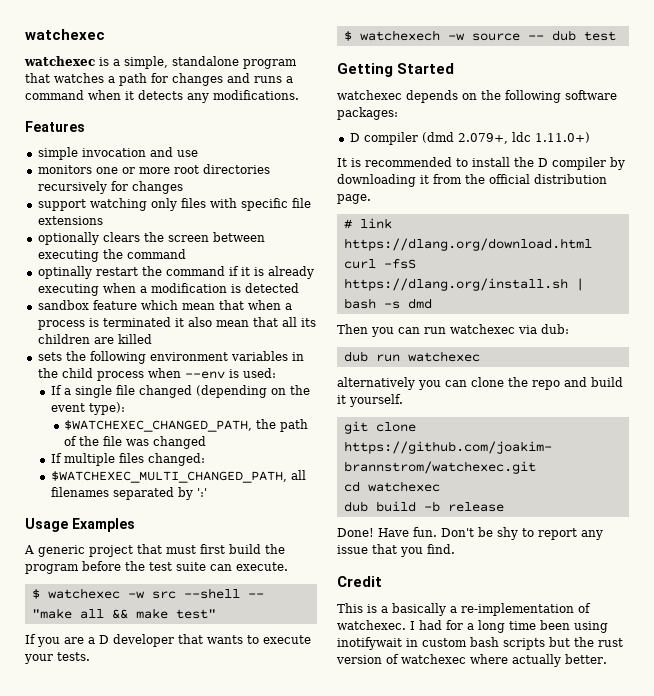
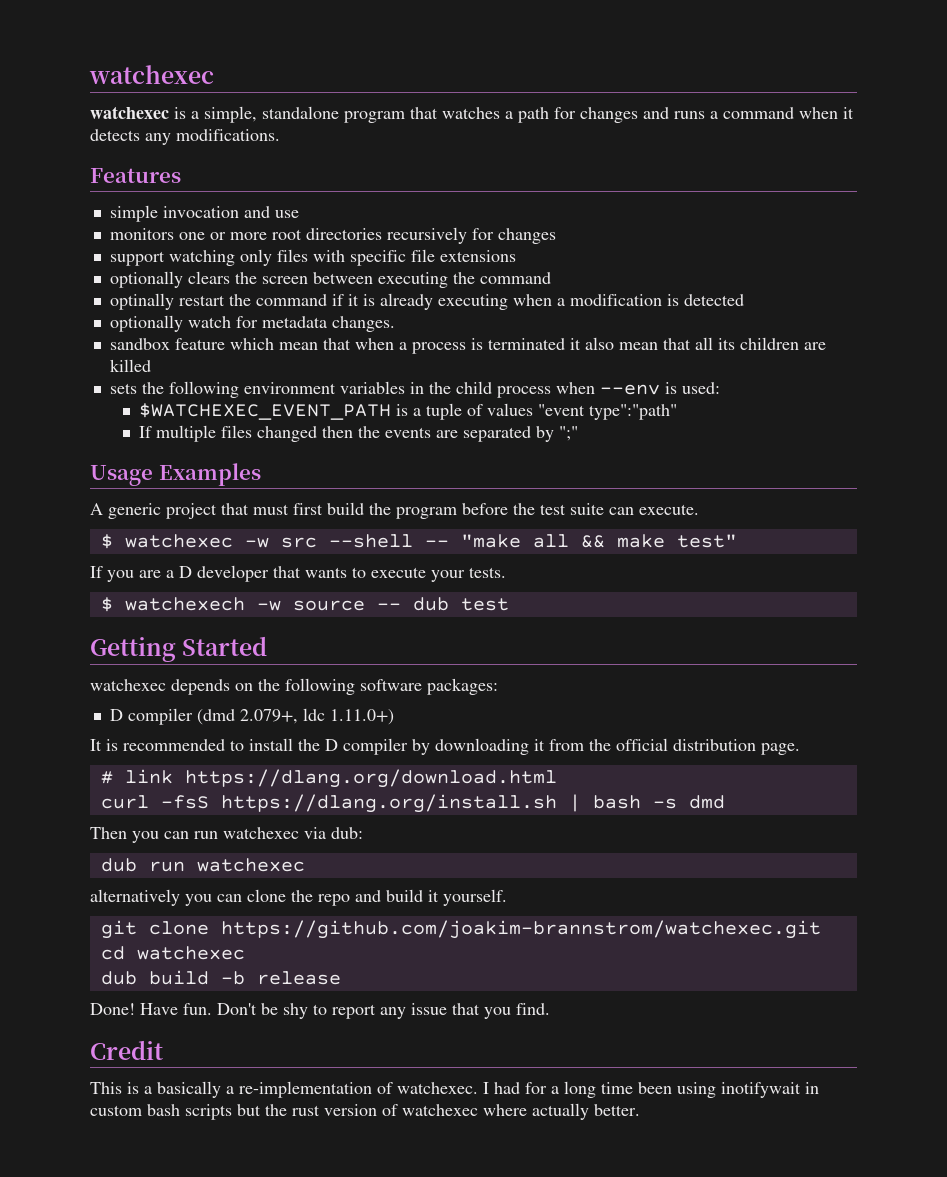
(299, 288) none -> [109,315,395,332] // optionally watch for metadata changes.
[50,385,310,398] [50,402,125,415] [63,419,308,432] [63,436,206,449] [50,453,205,466] [50,470,306,483] [50,487,109,497] If a single file changed (depending on the event type): // $WATCHEXEC_CHANGED_PATH, the path of the file was changed // If multiple files changed: // $WATCHEXEC_MULTI_CHANGED_PATH, all filenames -> [138,403,677,420] [138,425,458,442] $WATCHEXEC_EVENT_PATH is a tuple of values "event type":"path" // If multiple files changed then the events are
[196,488,207,497] ':' -> [558,426,578,441] ";"

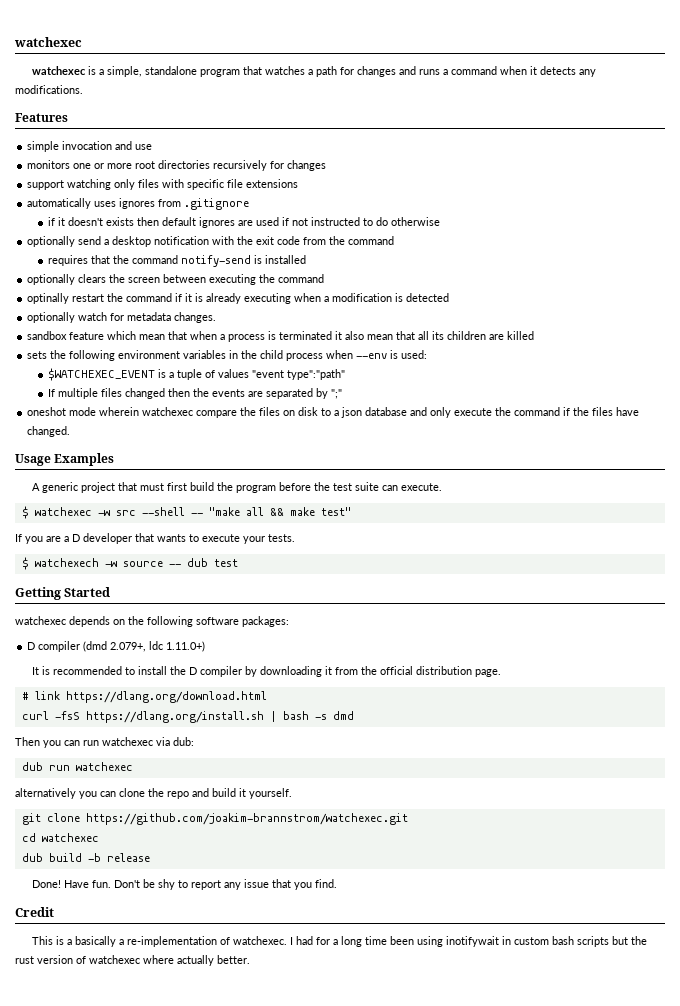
(516, 256) none -> [27,198,250,210] [47,217,440,228] [27,236,395,247] [47,255,306,267] // automatically uses ignores from .gitignore // if it doesn't exists then default ignores are used if not instructed to do otherwise // optionally send a desktop notification with the exit code from the command // requires that the command notify-send is installed
[138,403,391,420] $WATCHEXEC_EVENT_PATH -> [47,368,155,381] $WATCHEXEC_EVENT
(578, 433) none -> [27,407,640,418] [27,426,71,437] // oneshot mode wherein watchexec compare the files on disk to a json database and only execute the command if the files have changed.

